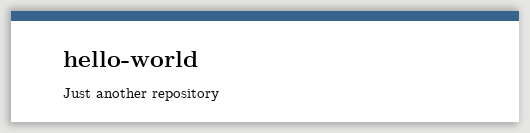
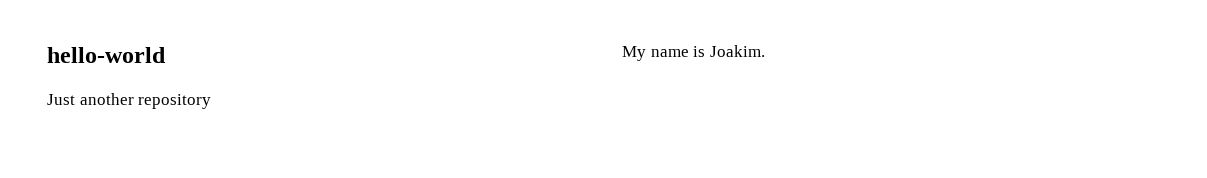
(219, 95) none -> [622,45,765,61] // My name is Joakim.

